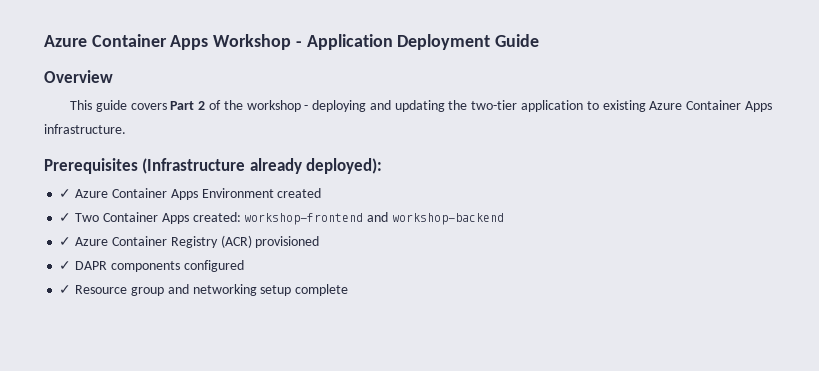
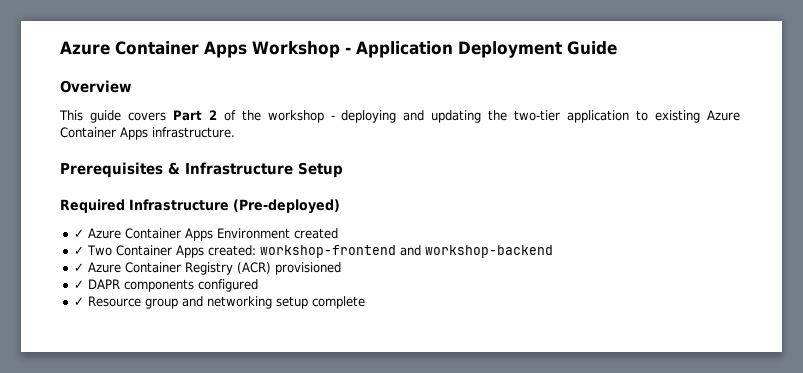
[142,158,383,174] (Infrastructure already deployed): -> [168,162,343,178] [60,199,340,214] & Infrastructure Setup // Required Infrastructure (Pre-deployed)

